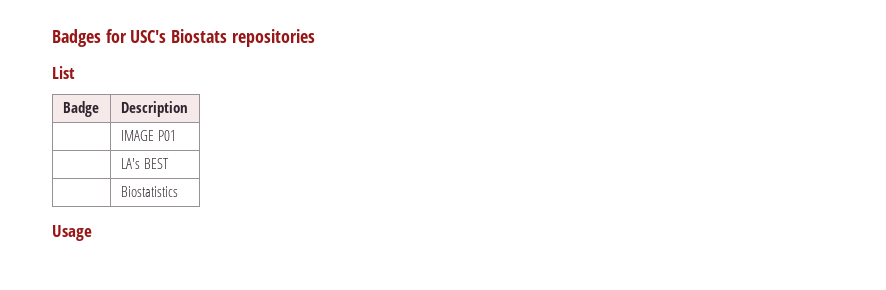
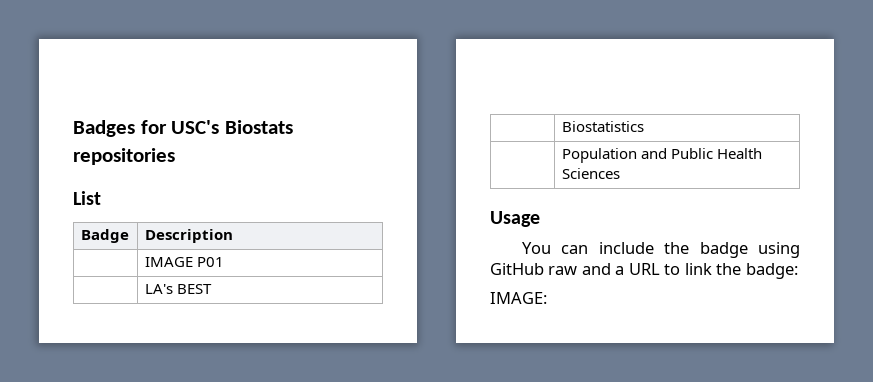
[52,225,92,241] // Usage -> [561,148,762,163] [561,168,620,179] [490,211,540,227] [521,242,800,258] [490,263,798,279] [490,292,547,304] // | Population and Public Health Sciences // Usage // You can include the badge using GitHub raw and a URL to link the badge: // IMAGE:

